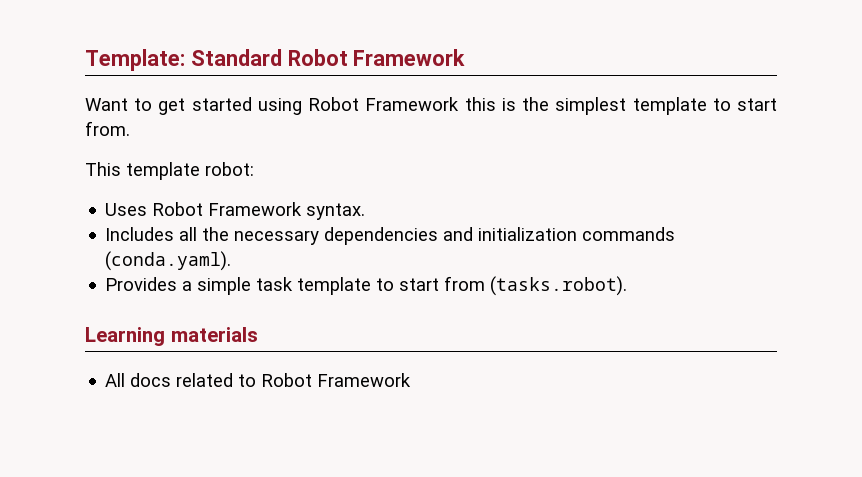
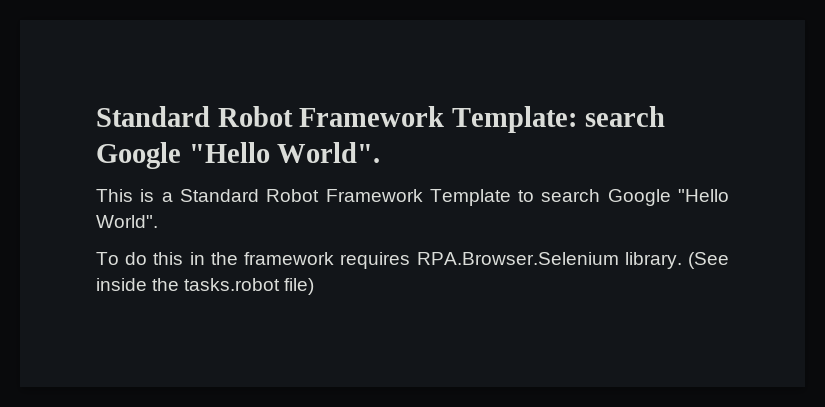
[85,49,466,71] [85,97,778,115] [85,121,130,136] [85,162,254,180] [105,202,366,220] [105,227,676,245] [105,251,232,271] [105,276,628,296] [85,327,258,346] [105,373,412,387] Template: Standard Robot Framework // Want to get started using Robot Framework this is the simplest template to start from. // This template robot: // Uses Robot Framework syntax. // Includes all the necessary dependencies and initialization commands (conda.yaml). // Provides a simple task template to start from (tasks.robot). // Learning materials // All docs related to Robot Framework -> [96,106,665,133] [96,142,381,169] [96,189,729,206] [96,215,158,228] [96,252,729,269] [96,278,315,295] Standard Robot Framework Template: search Google "Hello World". // This is a Standard Robot Framework Template to search Google "Hello World". // To do this in the framework requires RPA.Browser.Selenium library. (See inside the tasks.robot file)

